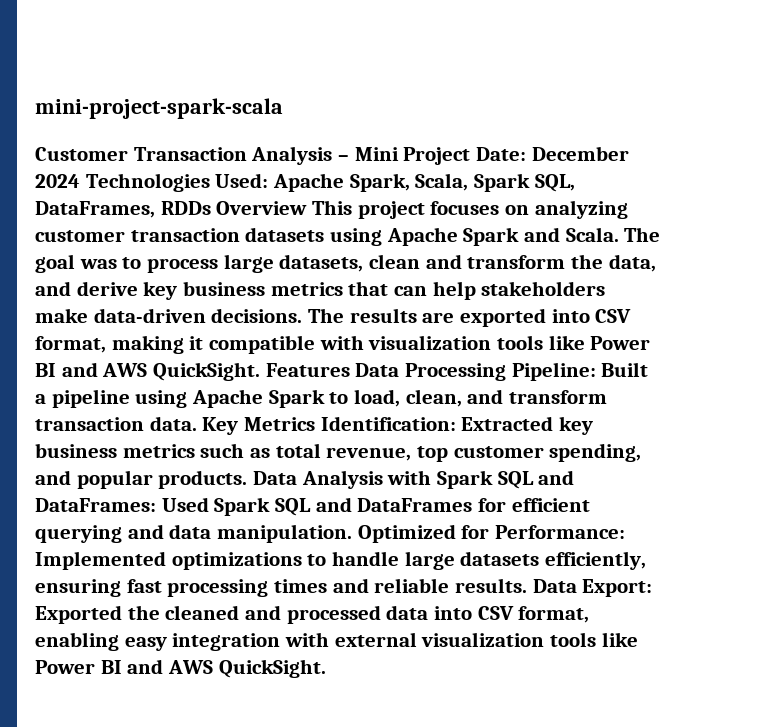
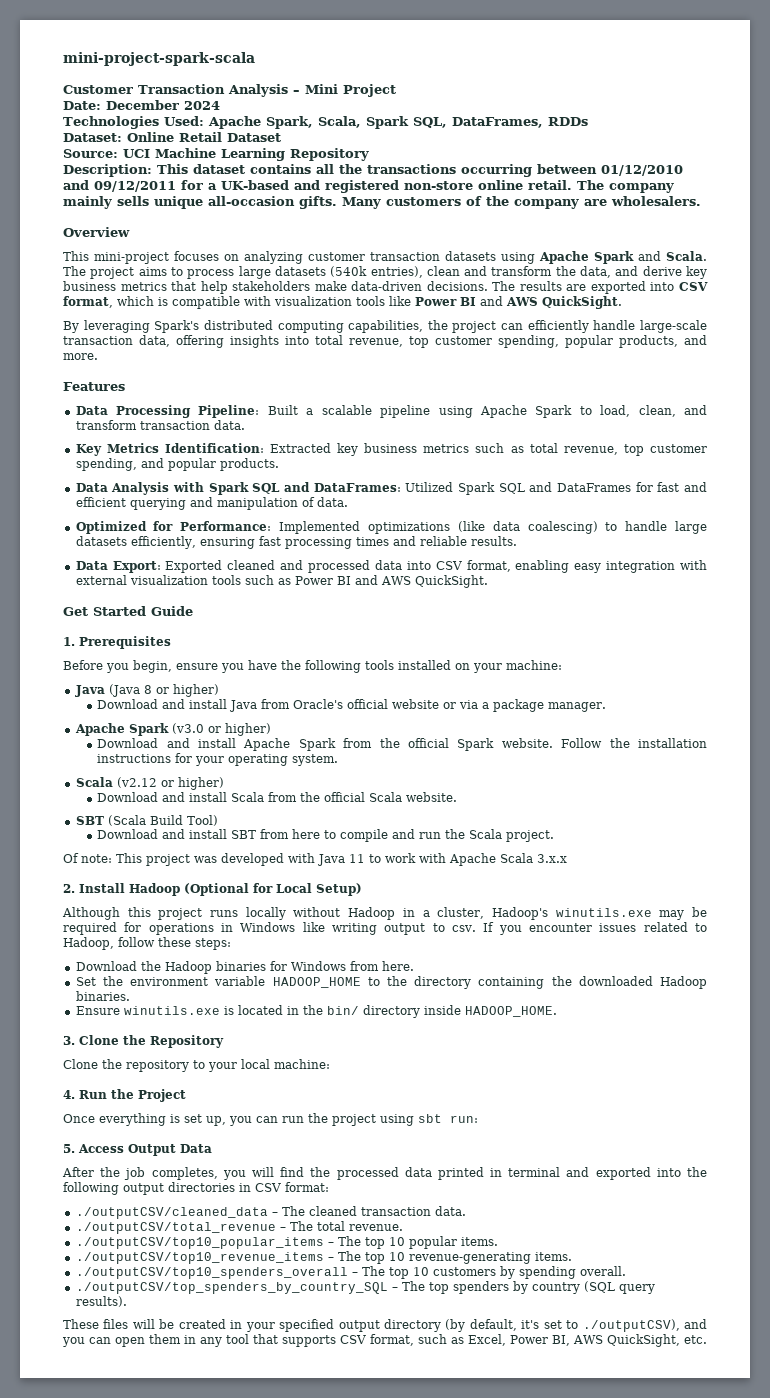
(471, 156) none -> (396, 90) //
(80, 181) none -> (220, 105) //
(211, 208) none -> [63,132,281,142] [63,148,369,161] [63,164,683,177] [63,180,674,193] [63,196,701,209] // Dataset: Online Retail Dataset // Source: UCI Machine Learning Repository // Description: This dataset contains all the transactions occurring between 01/12/2010 and 09/12/2011 for a UK-based and registered non-store online retail. The company mainly sells unique all-occasion gifts. Many customers of the company are wholesalers. //
[312,200,425,219] This project -> [63,251,169,264] // This mini-project
[35,254,117,273] goal was -> [90,267,167,279] project aims
[279,254,364,272] datasets, -> [274,266,423,278] datasets (540k entries),
[394,286,428,296] can -> (197, 286) none
[111,335,204,354] making it -> [117,296,168,306] which is
(261, 371) none -> [63,320,707,333] [63,335,707,348] [63,353,98,360] // By leveraging Spark's distributed computing capabilities, the project can efficiently handle large-scale transaction data, offering insights into total revenue, top customer spending, popular products, and more. //
(350, 370) none -> (125, 386) //
(46, 399) none -> [321,405,372,415] scalable
(197, 423) none -> (245, 425) //
(248, 479) none -> (279, 464) //
[161,497,209,512] Used -> [405,482,454,492] Utilized
(507, 505) none -> [657,482,708,492] fast and
[169,524,353,543] data manipulation. -> [216,497,348,510] manipulation of data. //
(302, 561) none -> [457,521,598,534] (like data coalescing)
(528, 585) none -> (517, 541) //
[127,605,160,620] the -> (223, 566) none
[601,632,638,647] [35,659,326,678] like Power BI and AWS QuickSight. -> [244,575,488,588] [63,606,193,616] [63,636,171,649] [63,660,562,673] [74,684,219,697] [97,699,607,712] [74,723,271,736] [97,738,708,751] [97,753,339,766] [75,777,224,790] [97,792,458,802] [75,815,218,826] [97,829,555,842] [63,853,567,866] [63,883,362,896] [62,907,708,920] [63,922,708,935] [63,937,231,950] [75,961,414,974] [75,976,707,989] [75,991,130,1001] [75,1005,557,1018] [63,1035,224,1048] [63,1059,330,1072] [63,1089,186,1102] [63,1113,478,1126] [63,1144,212,1156] [62,1167,707,1180] [63,1182,329,1195] [75,1206,466,1219] [75,1221,403,1234] [75,1236,498,1249] [75,1251,572,1264] [75,1266,626,1279] [75,1281,655,1294] [75,1296,127,1307] [63,1319,707,1332] [62,1334,707,1347] such as Power BI and AWS QuickSight. // Get Started Guide // 1. Prerequisites // Before you begin, ensure you have the following tools installed on your machine: // Java (Java 8 or higher) // Download and install Java from Oracle's official website or via a package manager. // Apache Spark (v3.0 or higher) // Download and install Apache Spark from the official Spark website. Follow the installation instructions for your operating system. // Scala (v2.12 or higher) // Download and install Scala from the official Scala website. // SBT (Scala Build Tool) // Download and install SBT from here to compile and run the Scala project. // Of note: This project was developed with Java 11 to work with Apache Scala 3.x.x // 2. Install Hadoop (Optional for Local Setup) // Although this project runs locally without Hadoop in a cluster, Hadoop's winutils.exe may be required for operations in Windows like writing output to csv. If you encounter issues related to Hadoop, follow these steps: // Download the Hadoop binaries for Windows from here. // Set the environment variable HADOOP_HOME to the directory containing the downloaded Hadoop binaries. // Ensure winutils.exe is located in the bin/ directory inside HADOOP_HOME. // 3. Clone the Repository // Clone the repository to your local machine: // 4. Run the Project // Once everything is set up, you can run the project using sbt run: // 5. Access Output Data // After the job completes, you will find the processed data printed in terminal and exported into the following output directories in CSV format: // ./outputCSV/cleaned_data – The cleaned transaction data. // ./outputCSV/total_revenue – The total revenue. // ./outputCSV/top10_popular_items – The top 10 popular items. // ./outputCSV/top10_revenue_items – The top 10 revenue-generating items. // ./outputCSV/top10_spenders_overall – The top 10 customers by spending overall. // ./outputCSV/top_spenders_by_country_SQL – The top spenders by country (SQL query results). // These files will be created in your specified output directory (by default, it's set to ./outputCSV), and you can open them in any tool that supports CSV format, such as Excel, Power BI, AWS QuickSight, etc.

